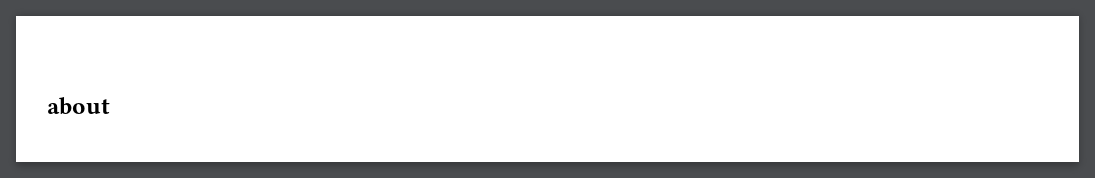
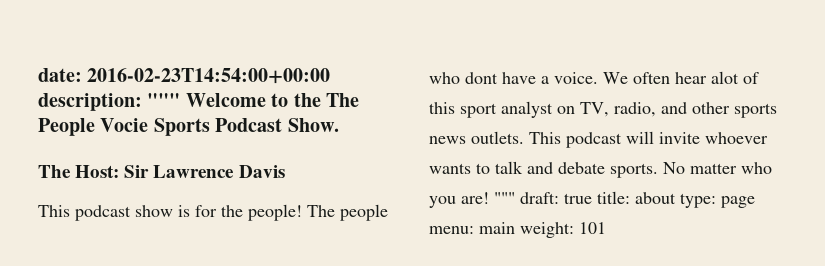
[47,97,110,115] about -> [38,68,331,84] [38,93,359,111] [38,118,339,136] [38,165,285,178] [38,204,388,221] [429,71,759,84] [429,101,777,118] [429,131,768,148] [429,161,772,178] [429,191,755,208] [429,222,606,238] date: 2016-02-23T14:54:00+00:00 description: """ Welcome to the The People Vocie Sports Podcast Show. // The Host: Sir Lawrence Davis // This podcast show is for the people! The people who dont have a voice. We often hear alot of this sport analyst on TV, radio, and other sports news outlets. This podcast will invite whoever wants to talk and debate sports. No matter who you are! """ draft: true title: about type: page menu: main weight: 101

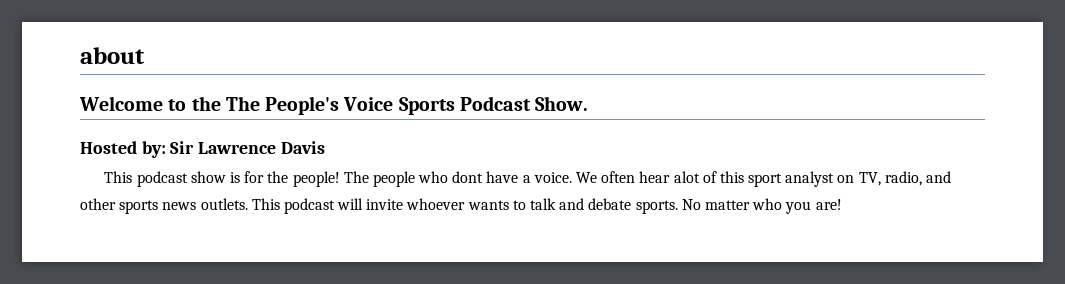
[38,68,331,84] [38,93,181,111] date: 2016-02-23T14:54:00+00:00 description: """ -> [80,47,145,64] about //
[38,118,149,136] People Vocie -> [265,96,394,115] People's Voice
[38,165,120,178] The Host: -> [80,141,166,158] Hosted by:
[494,191,755,208] [429,222,606,238] """ draft: true title: about type: page menu: main weight: 101 -> (842, 204) none

